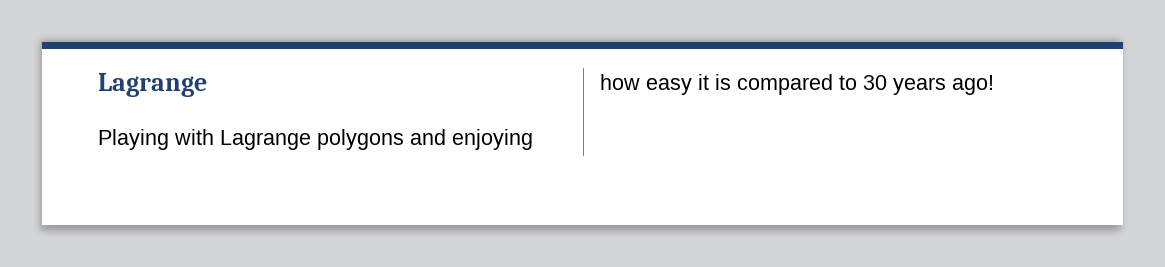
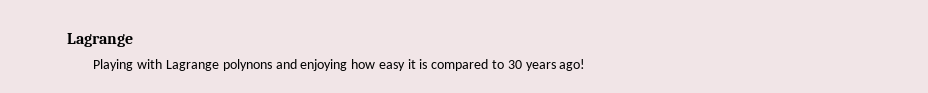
[317,129,404,150] polygons -> [222,59,272,71] polynons

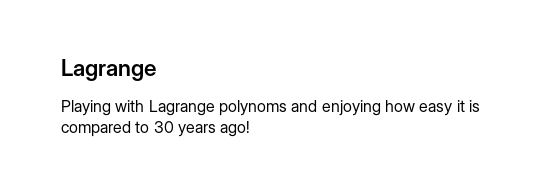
[222,59,272,71] polynons -> [218,100,287,116] polynoms

